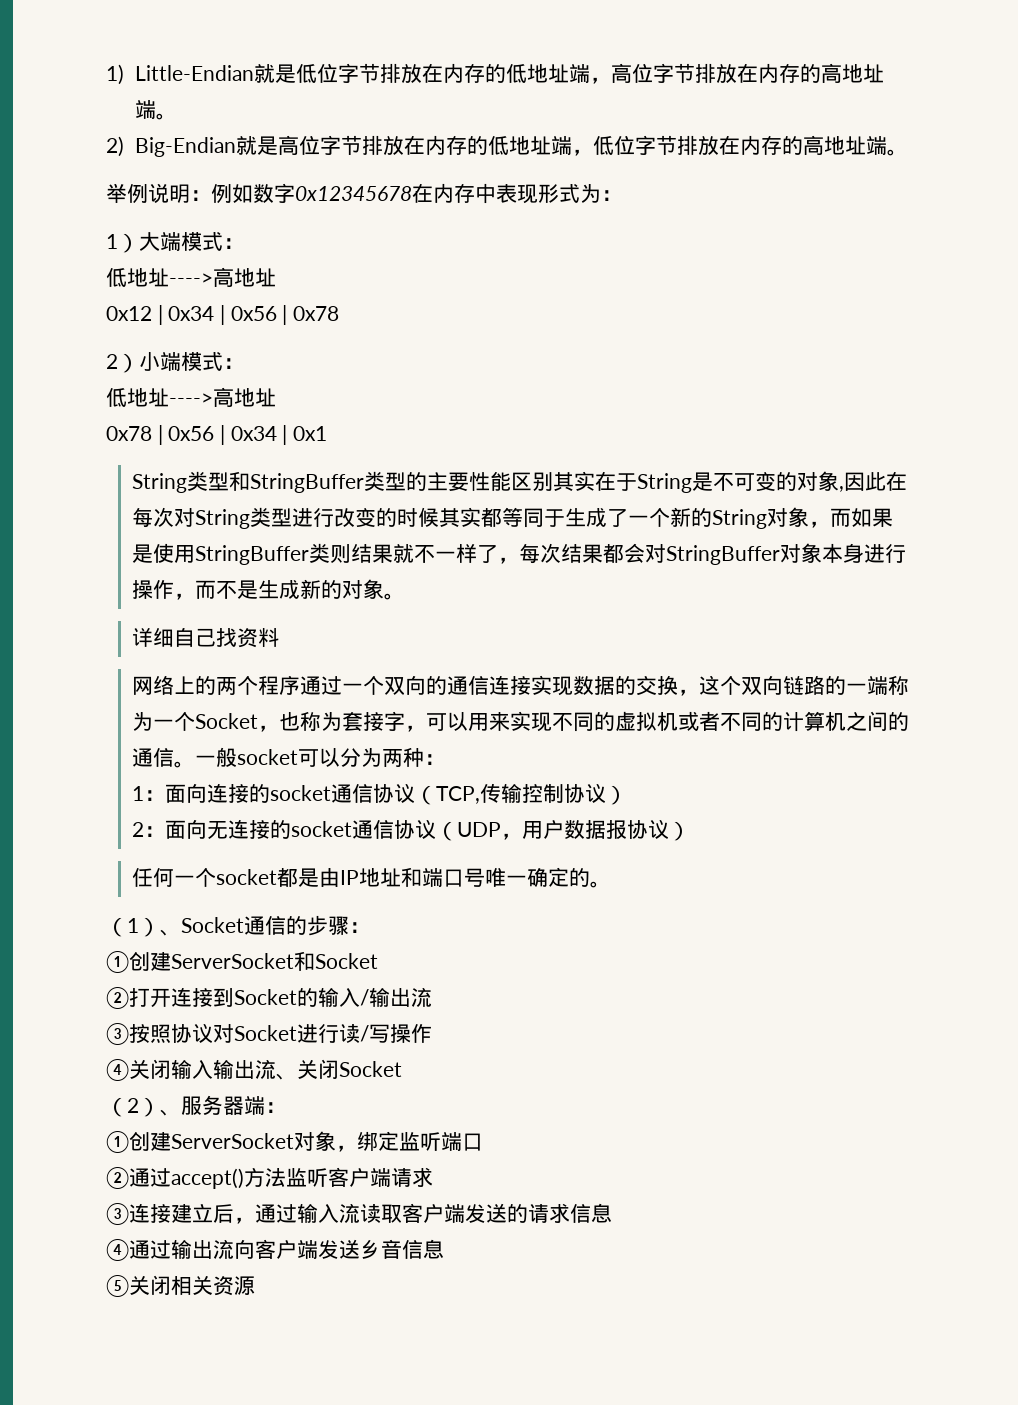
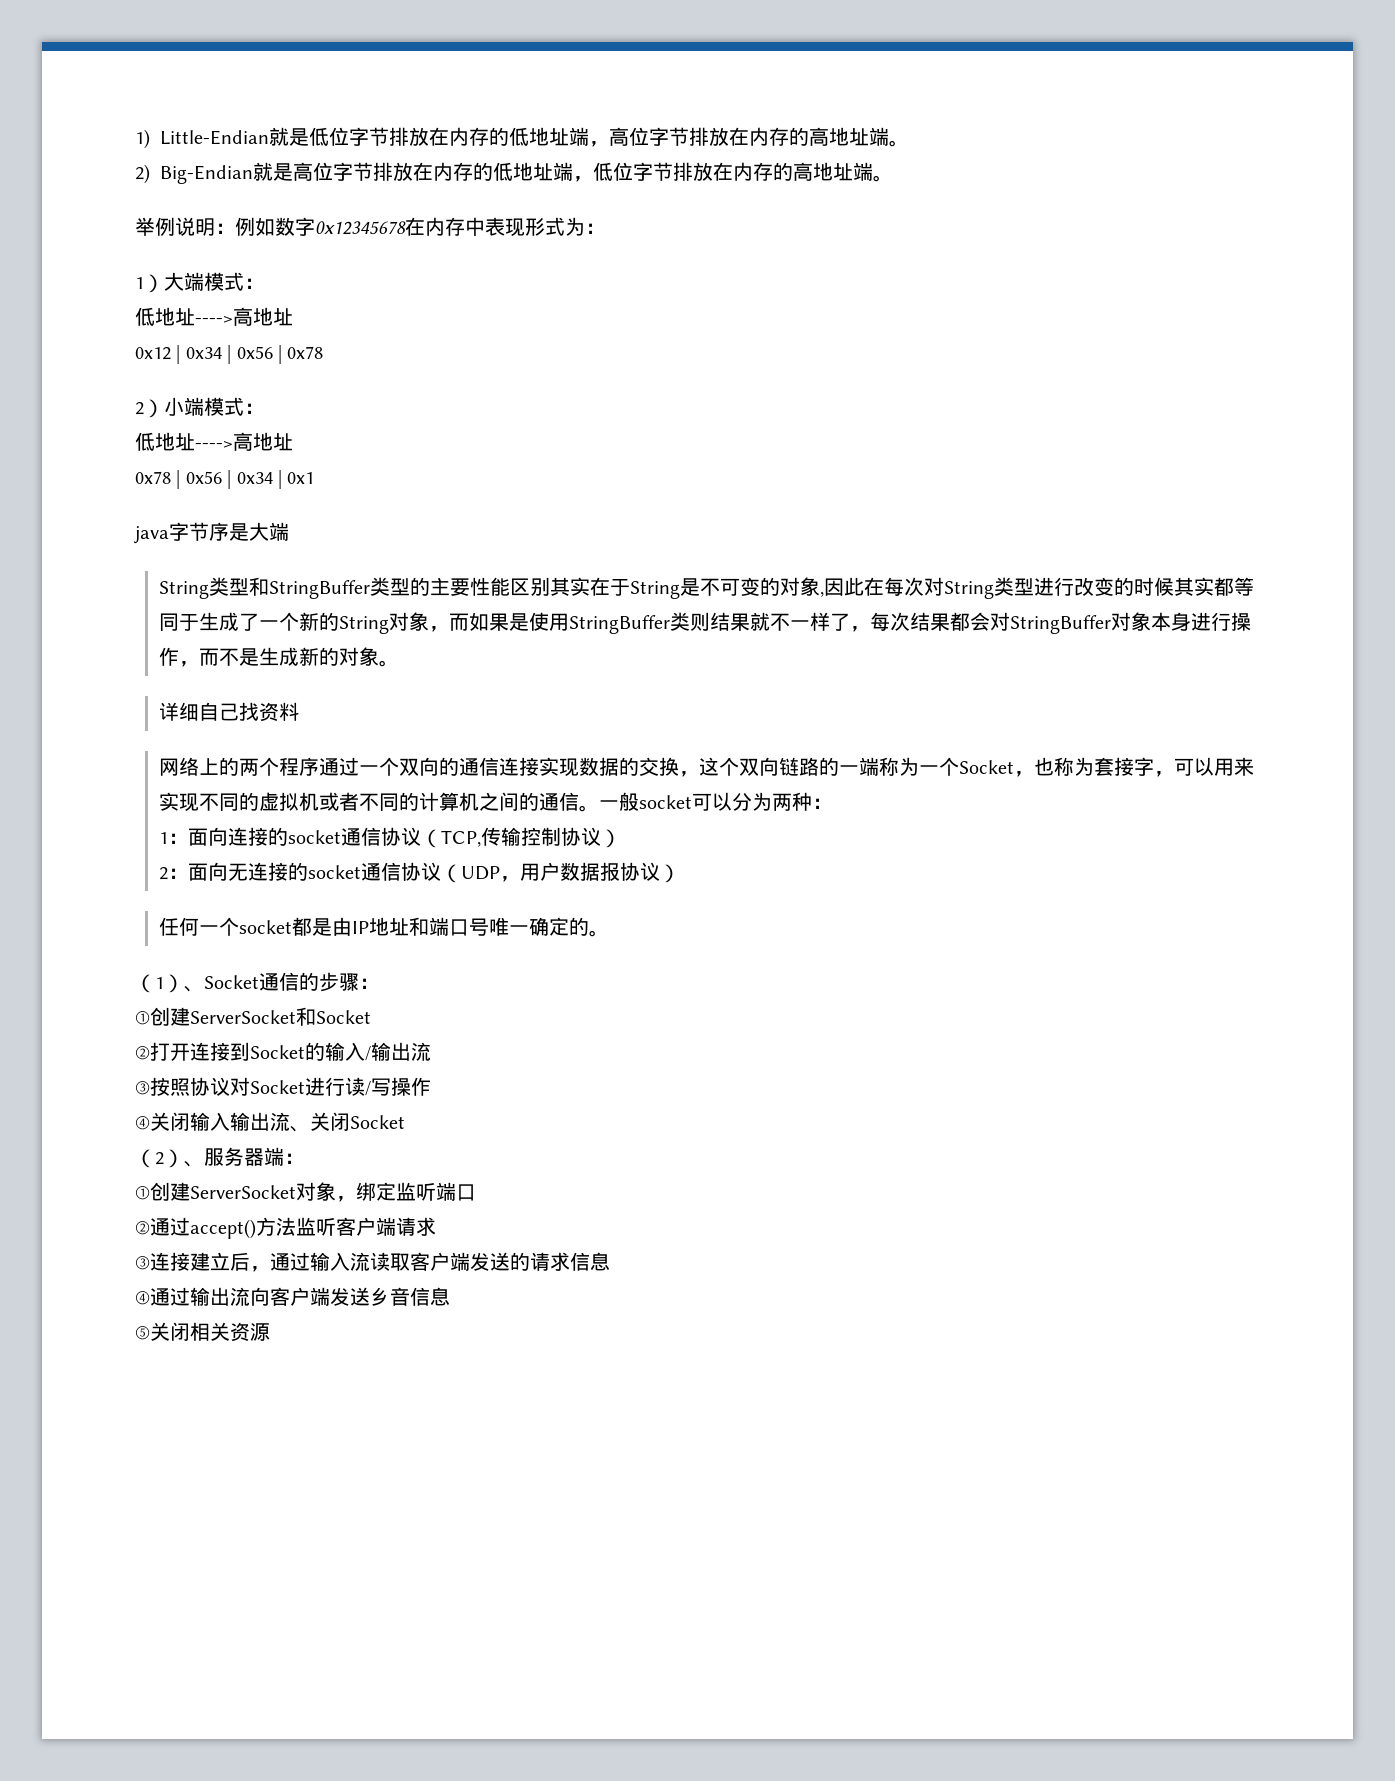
(328, 433) none -> [134,522,289,544] // java字节序是大端

